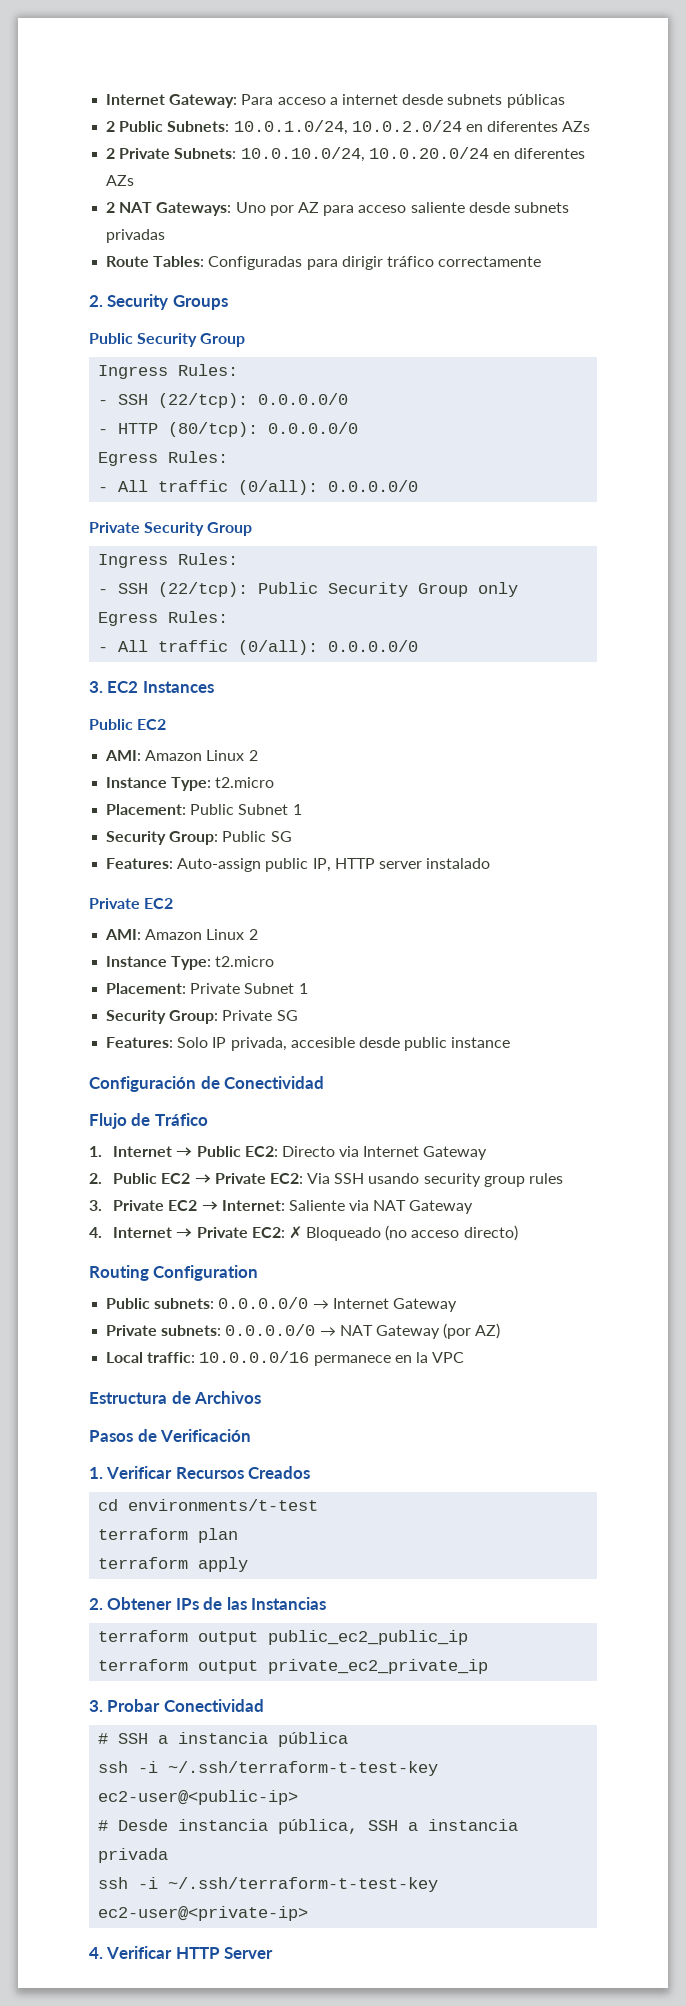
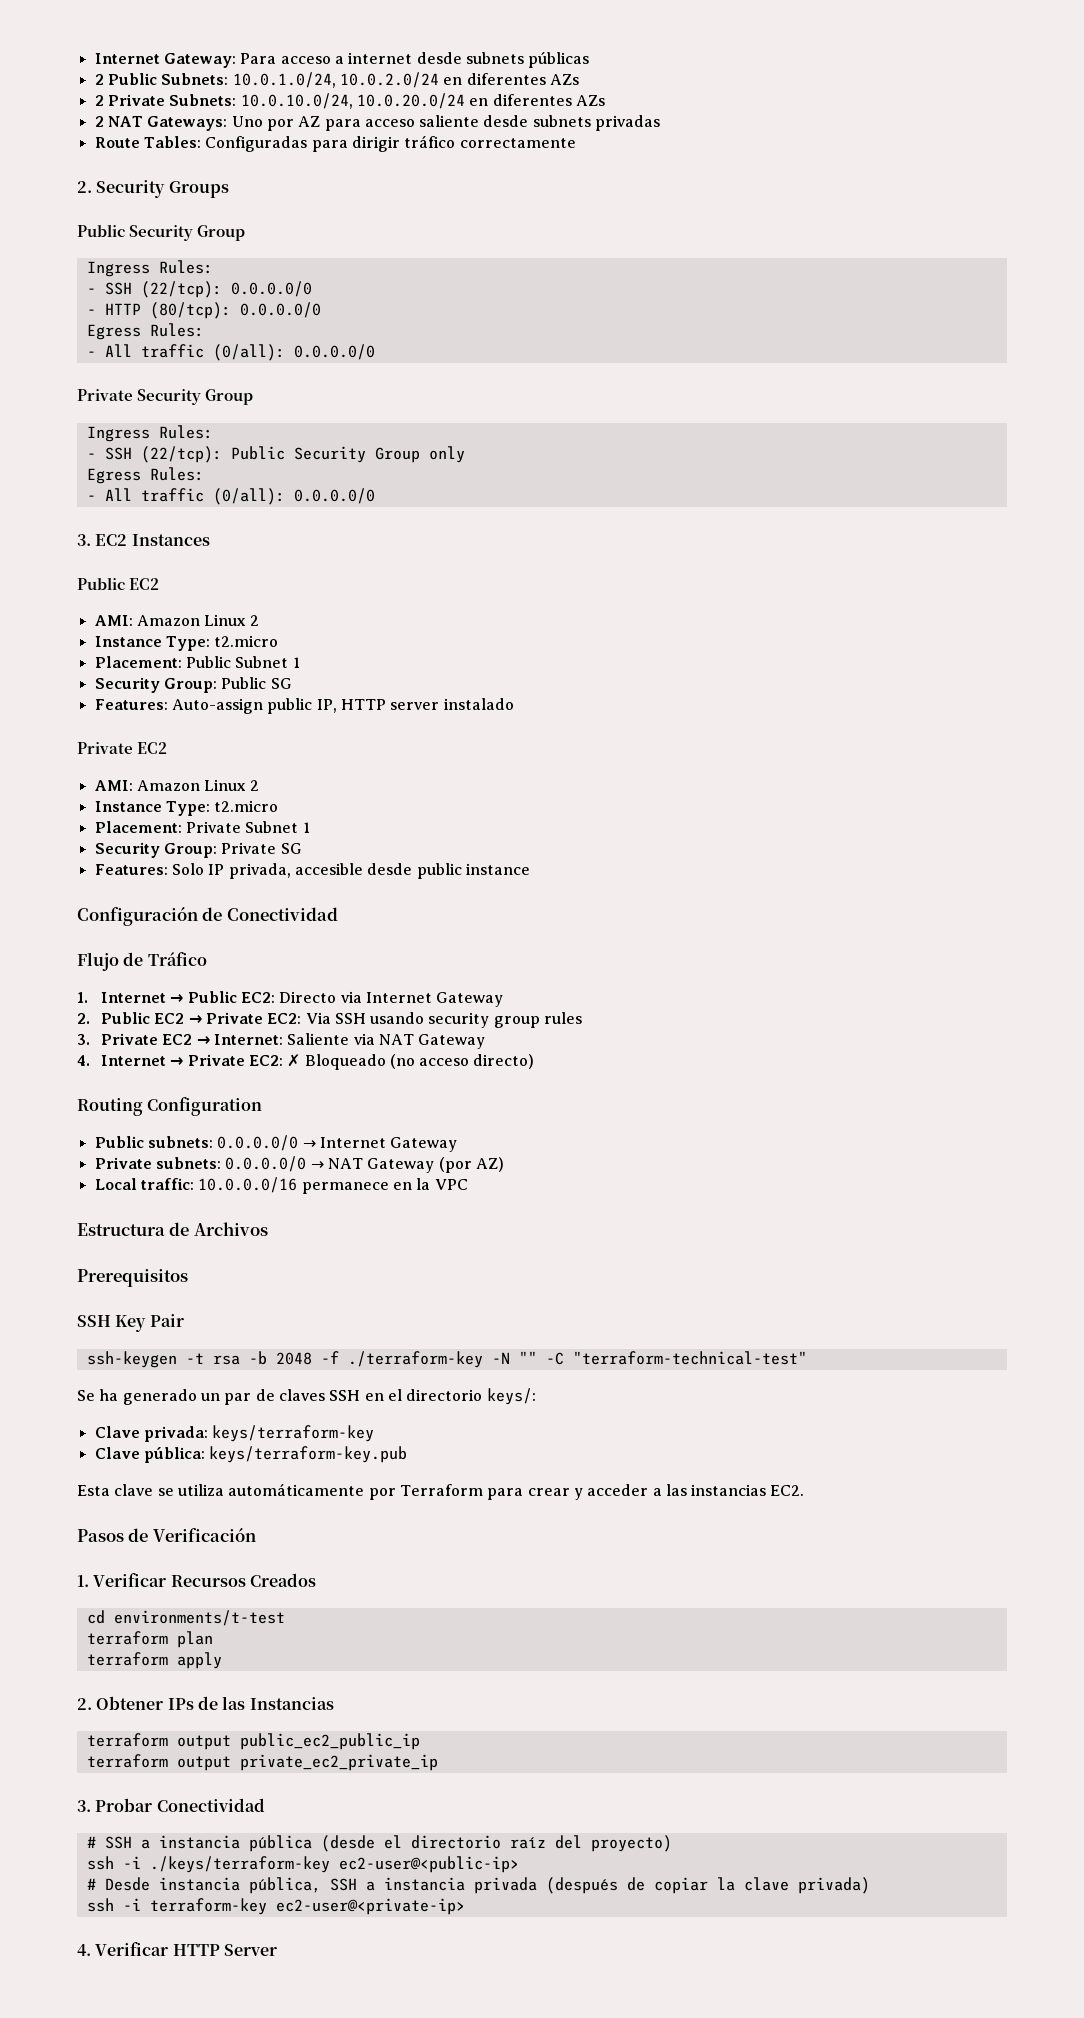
(262, 1397) none -> [77,1269,188,1287] [77,1314,184,1332] [86,1351,807,1368] [77,1388,536,1405] [94,1425,375,1442] [94,1446,408,1463] [77,1483,805,1500] // Prerequisitos // SSH Key Pair // ssh-keygen -t rsa -b 2048 -f ./terraform-key -N "" -C "terraform-technical-test" // Se ha generado un par de claves SSH en el directorio keys/: // Clave privada: keys/terraform-key // Clave pública: keys/terraform-key.pub // Esta clave se utiliza automáticamente por Terraform para crear y acceder a las instancias EC2.
[98,1761,439,1776] // ssh -i ~/.ssh/terraform-t-test-key -> [320,1835,672,1852] [86,1856,330,1873] (desde el directorio raíz del proyecto) // ssh -i ./keys/terraform-key
[98,1877,439,1892] // ssh -i ~/.ssh/terraform-t-test-key -> [545,1877,870,1894] [86,1898,267,1915] (después de copiar la clave privada) // ssh -i terraform-key

